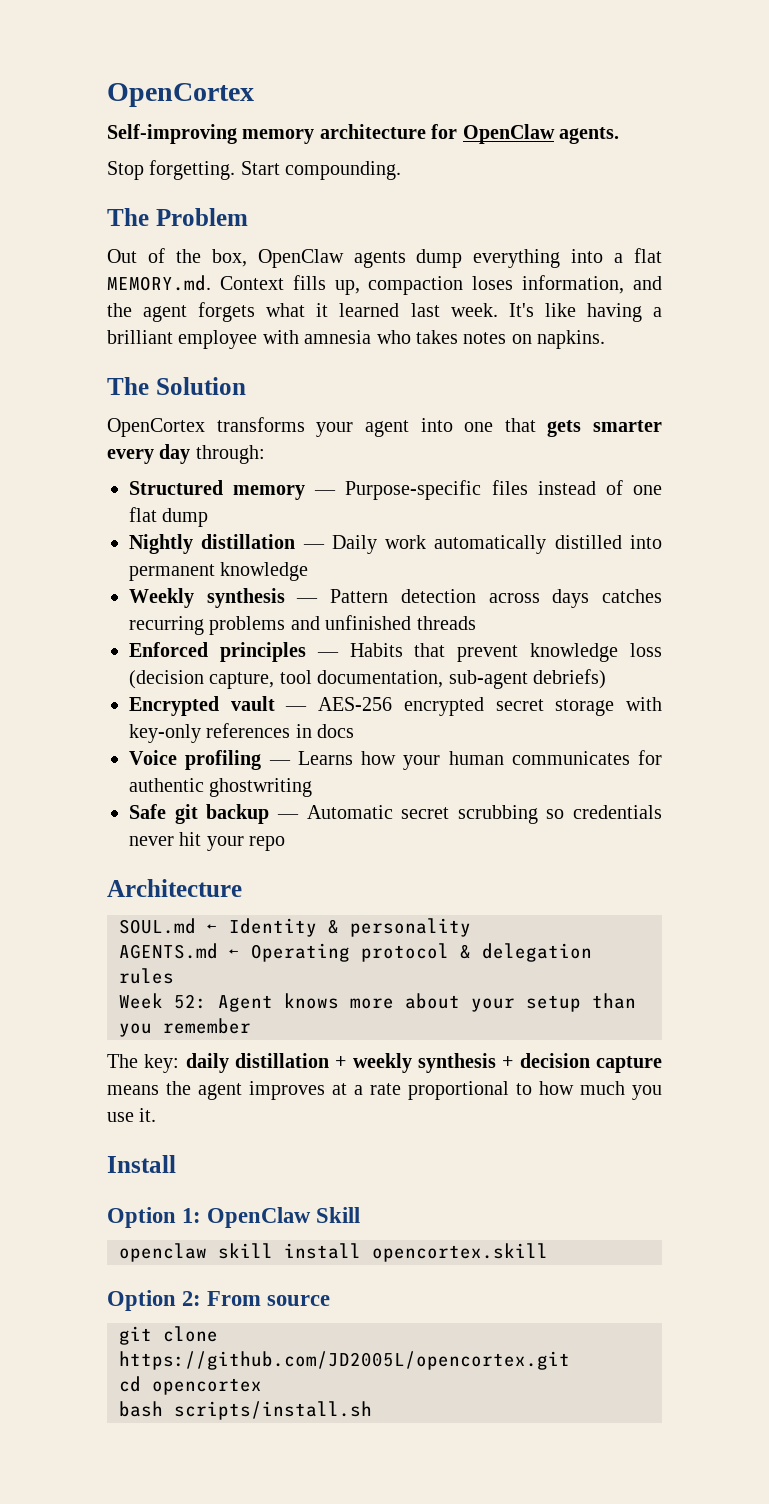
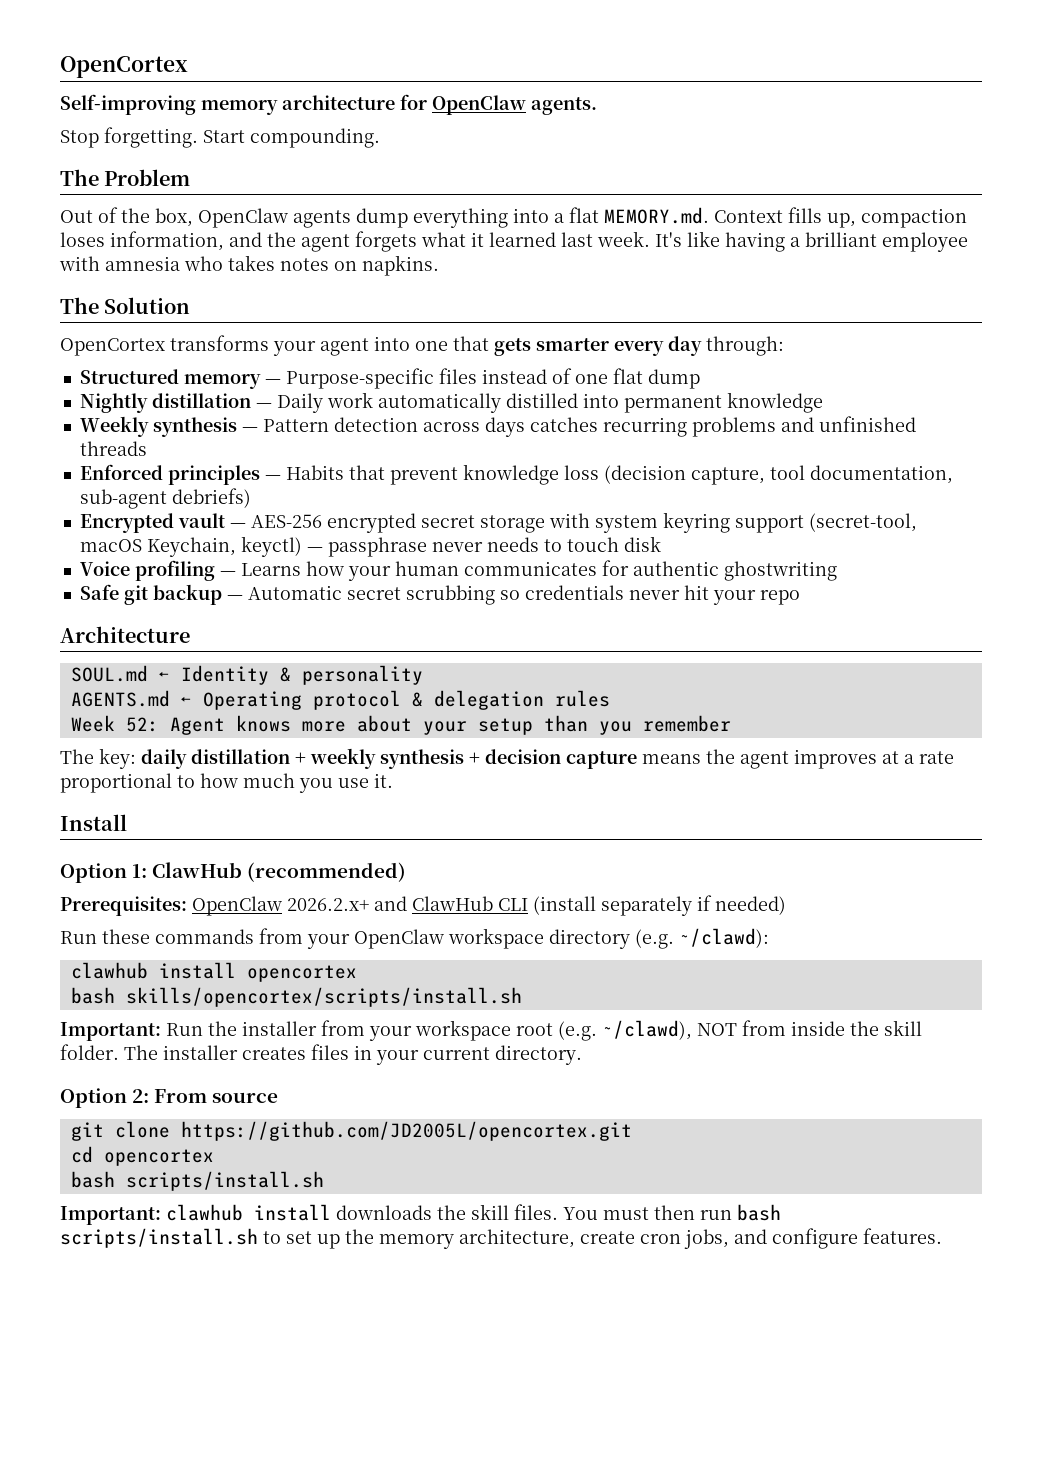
[129,723,355,743] key-only references in docs -> [594,512,917,533] [79,536,661,557] system keyring support (secret-tool, macOS Keychain, keyctl) — passphrase never needs to touch disk
[207,1207,361,1228] [119,1243,548,1262] OpenClaw Skill // openclaw skill install opencortex.skill -> [152,862,407,882] [60,895,786,916] [60,928,769,949] [70,962,357,982] [70,987,522,1007] [60,1020,922,1041] [60,1044,582,1065] ClawHub (recommended) // Prerequisites: OpenClaw 2026.2.x+ and ClawHub CLI (install separately if needed) // Run these commands from your OpenClaw workspace directory (e.g. ~/clawd): // clawhub install opencortex // bash skills/opencortex/scripts/install.sh // Important: Run the installer from your workspace root (e.g. ~/clawd), NOT from inside the skill folder. The installer creates files in your current directory.
(372, 1410) none -> [60,1204,781,1225] [60,1228,942,1249] // Important: clawhub install downloads the skill files. You must then run bash scripts/install.sh to set up the memory architecture, create cron jobs, and configure features.

